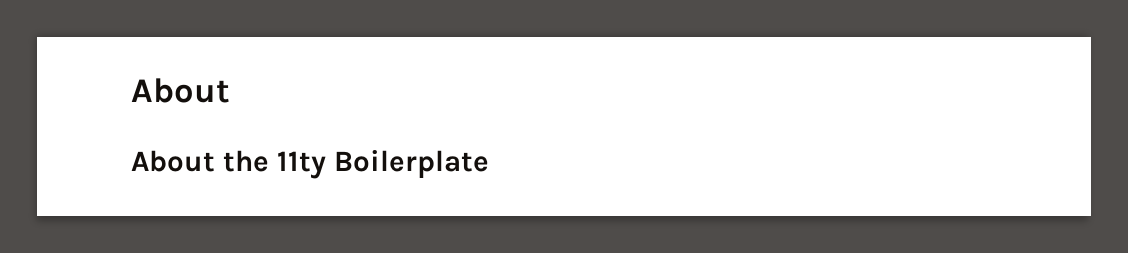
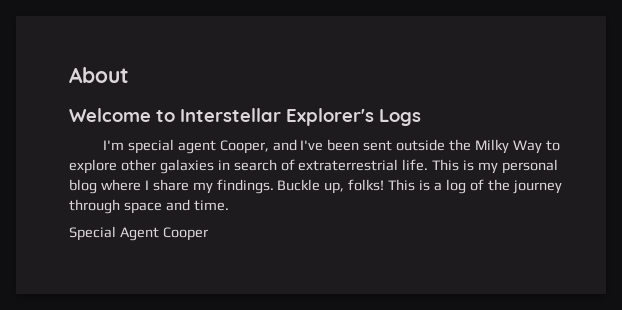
[131,150,489,179] About the 11ty Boilerplate -> [69,108,421,126] [102,139,560,154] [69,159,559,174] [69,179,562,194] [69,199,229,214] [69,226,208,241] Welcome to Interstellar Explorer's Logs // I'm special agent Cooper, and I've been sent outside the Milky Way to explore other galaxies in search of extraterrestrial life. This is my personal blog where I share my findings. Buckle up, folks! This is a log of the journey through space and time. // Special Agent Cooper

